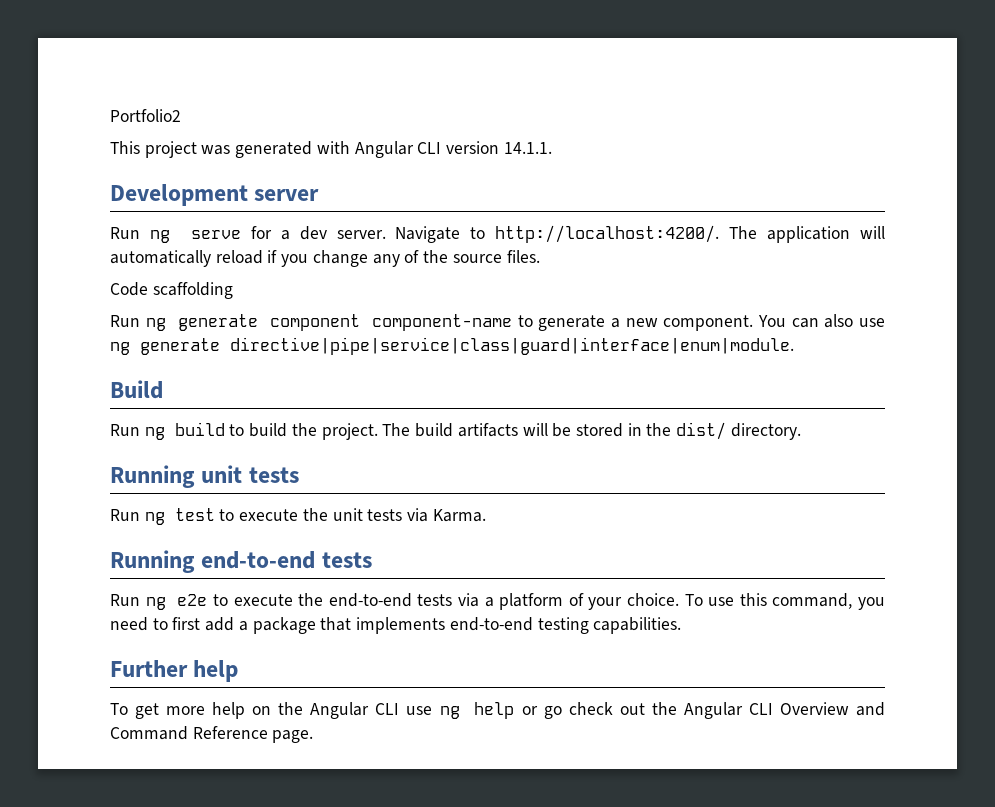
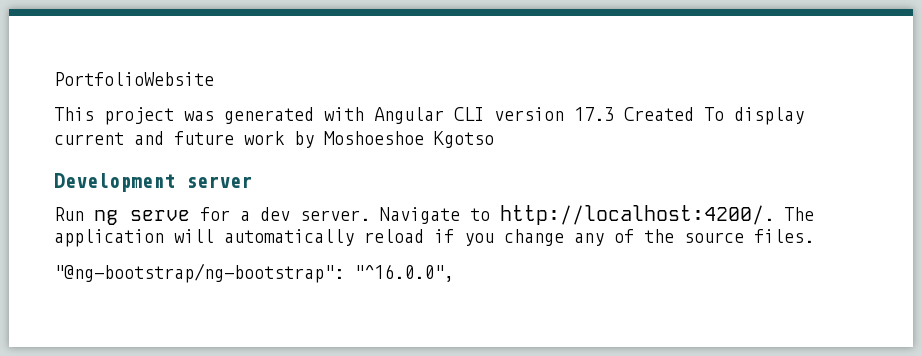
[110,109,181,122] Portfolio2 -> [54,72,214,86] PortfolioWebsite
[503,142,552,154] 14.1.1. -> [574,107,804,125] [54,131,494,148] 17.3 Created To display current and future work by Moshoeshoe Kgotso
[110,282,233,299] [110,314,886,331] [110,337,794,355] [110,380,163,399] [110,422,801,440] [110,465,299,488] [110,508,486,525] [110,550,372,573] [110,593,885,610] [110,617,682,634] [110,660,239,682] [110,702,885,719] [110,726,314,743] Code scaffolding // Run ng generate component component-name to generate a new component. You can also use ng generate directive|pipe|service|class|guard|interface|enum|module. // Build // Run ng build to build the project. The build artifacts will be stored in the dist/ directory. // Running unit tests // Run ng test to execute the unit tests via Karma. // Running end-to-end tests // Run ng e2e to execute the end-to-end tests via a platform of your choice. To use this command, you need to first add a package that implements end-to-end testing capabilities. // Further help // To get more help on the Angular CLI use ng help or go check out the Angular CLI Overview and Command Reference page. -> [54,263,454,283] "@ng-bootstrap/ng-bootstrap": "^16.0.0",

